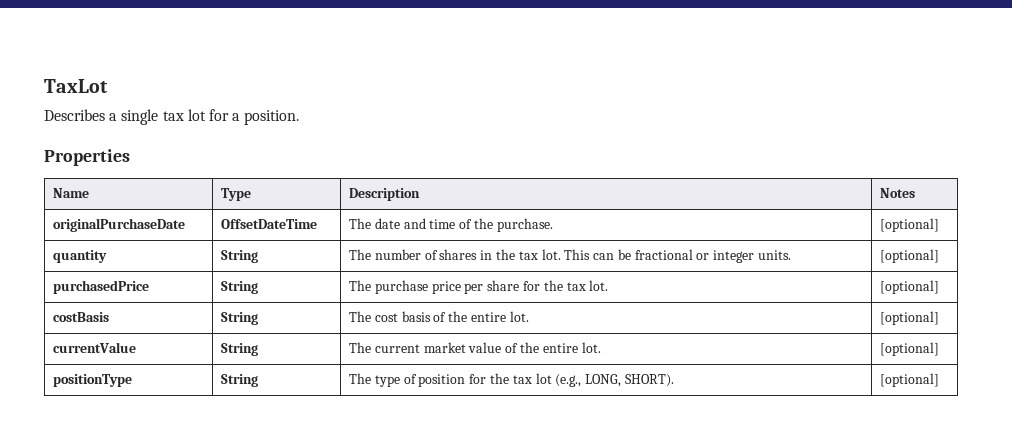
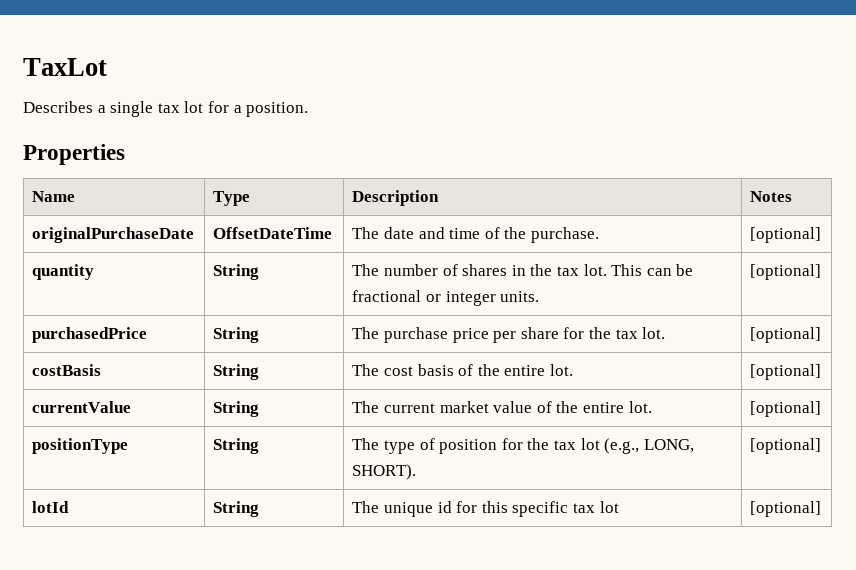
(940, 380) none -> [32,501,70,513] [213,501,260,517] [352,501,619,517] [750,501,822,517] // lotId | String | The unique id for this specific tax lot | [optional]

